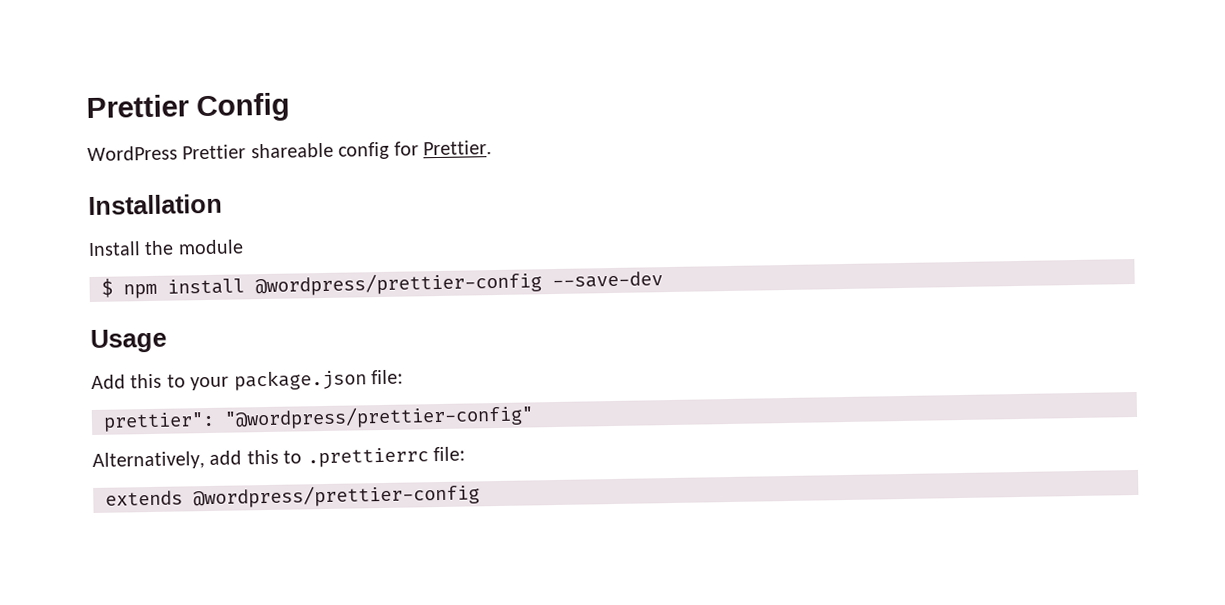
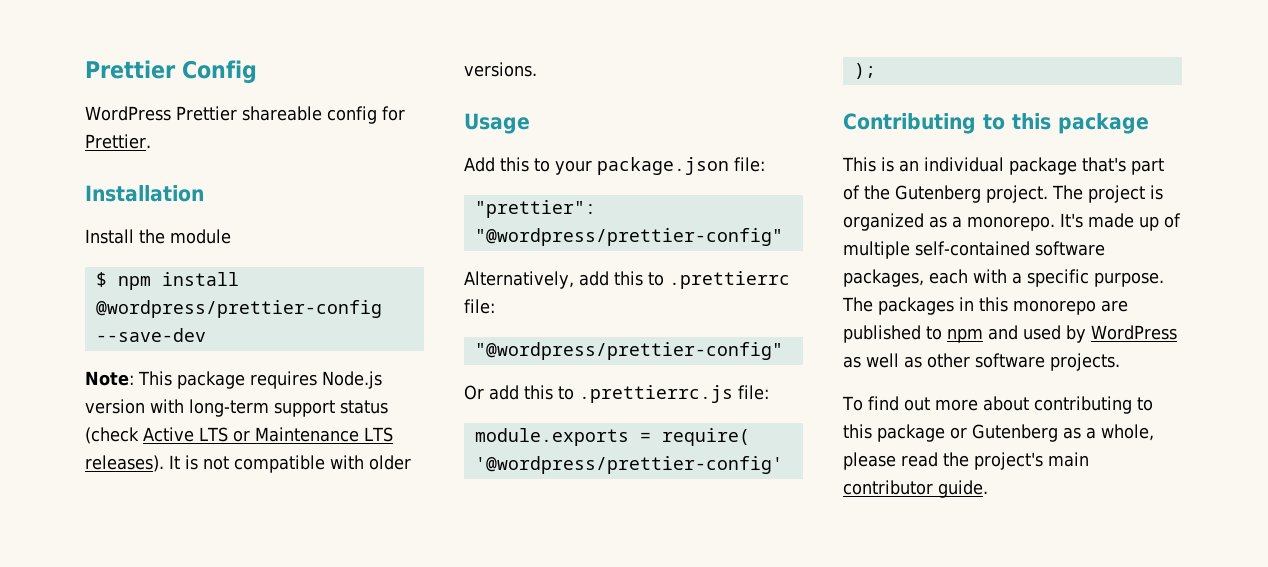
(663, 280) none -> [85,371,382,389] [85,399,388,417] [85,427,393,444] [85,455,411,473] [464,62,537,77] // Note: This package requires Node.js version with long-term support status (check Active LTS or Maintenance LTS releases). It is not compatible with older versions.
[103,411,215,432] prettier": -> [474,200,596,218] "prettier":
[105,483,480,509] extends @wordpress/prettier-config -> [474,342,783,360] [464,385,769,403] [474,428,750,446] [474,456,783,474] [853,63,876,79] [843,113,1149,134] [842,157,1164,175] [843,185,1163,203] [843,213,1181,231] [843,241,1105,259] [843,269,1164,287] [842,297,1128,315] [843,325,1177,343] [843,353,1120,371] [842,396,1153,414] [843,424,1154,442] [843,452,1089,470] [843,480,988,498] "@wordpress/prettier-config" // Or add this to .prettierrc.js file: // module.exports = require( '@wordpress/prettier-config' ); // Contributing to this package // This is an individual package that's part of the Gutenberg project. The project is organized as a monorepo. It's made up of multiple self-contained software packages, each with a specific purpose. The packages in this monorepo are published to npm and used by WordPress as well as other software projects. // To find out more about contributing to this package or Gutenberg as a whole, please read the project's main contributor guide.

